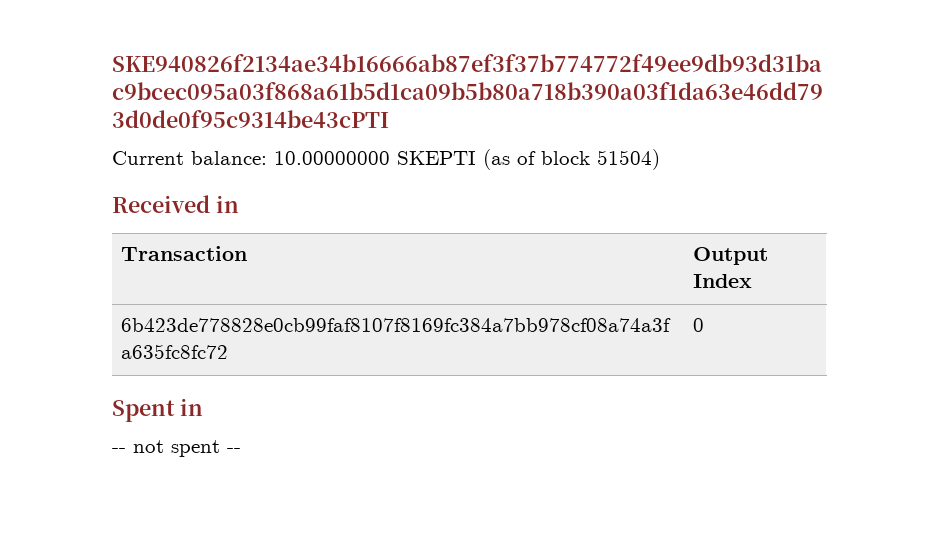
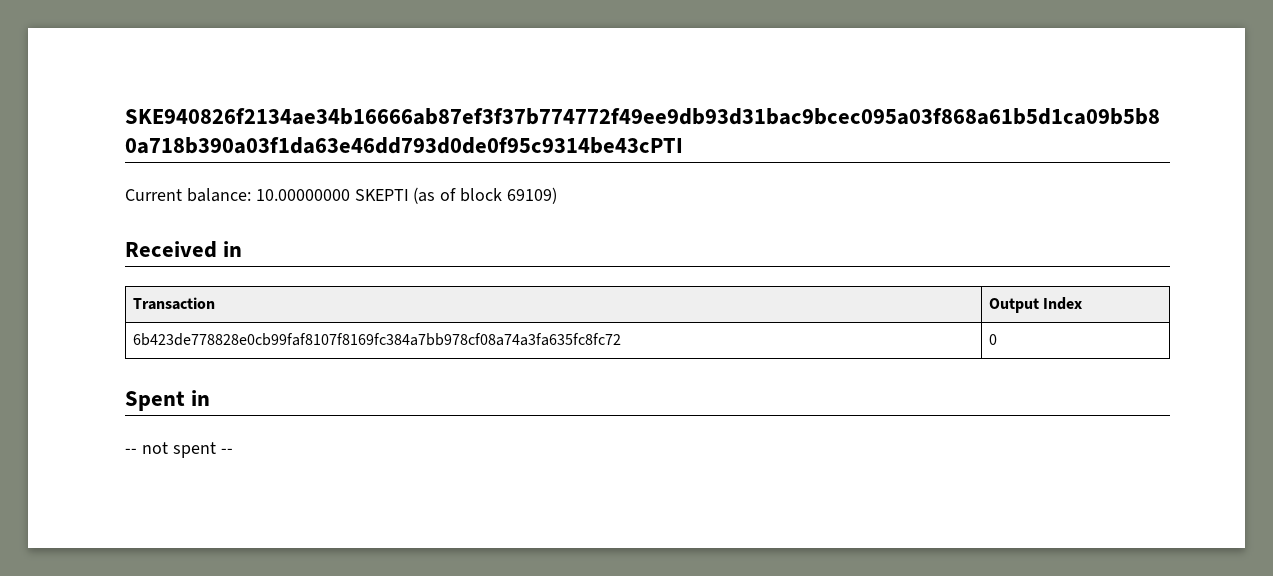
[597,149,660,170] 51504) -> [507,187,558,204] 69109)

